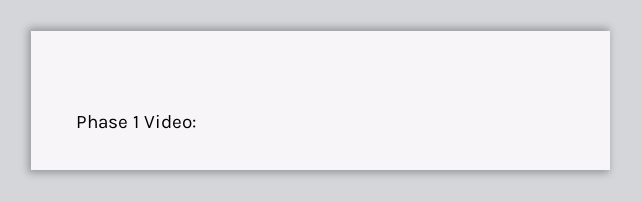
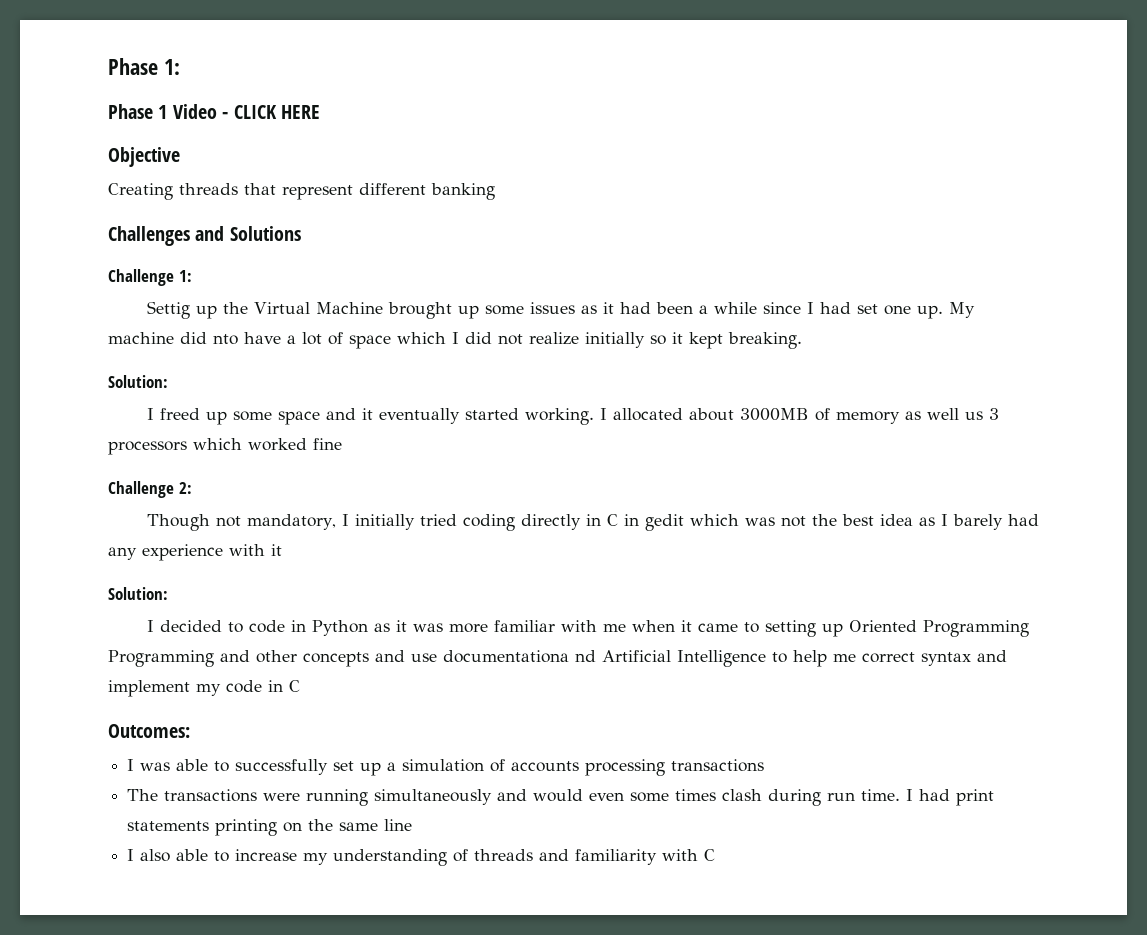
[76,114,197,129] Phase 1 Video: -> [108,58,180,75] [108,104,320,119] [108,147,180,167] [108,183,495,200] [108,226,301,246] [108,269,192,286] [146,301,975,319] [108,332,802,349] [108,375,168,388] [146,408,999,425] [108,438,342,455] [108,481,192,498] [146,514,1039,531] [108,544,282,561] [108,587,168,600] [146,620,1029,637] [108,650,1007,667] [108,680,300,697] [108,724,190,738] [127,759,765,776] [127,789,995,806] [127,819,413,836] [127,849,716,866] Phase 1: // Phase 1 Video - CLICK HERE // Objective // Creating threads that represent different banking // Challenges and Solutions // Challenge 1: // Settig up the Virtual Machine brought up some issues as it had been a while since I had set one up. My machine did nto have a lot of space which I did not realize initially so it kept breaking. // Solution: // I freed up some space and it eventually started working. I allocated about 3000MB of memory as well us 3 processors which worked fine // Challenge 2: // Though not mandatory, I initially tried coding directly in C in gedit which was not the best idea as I barely had any experience with it // Solution: // I decided to code in Python as it was more familiar with me when it came to setting up Oriented Programming Programming and other concepts and use documentationa nd Artificial Intelligence to help me correct syntax and implement my code in C // Outcomes: // I was able to successfully set up a simulation of accounts processing transactions // The transactions were running simultaneously and would even some times clash during run time. I had print statements printing on the same line // I also able to increase my understanding of threads and familiarity with C

